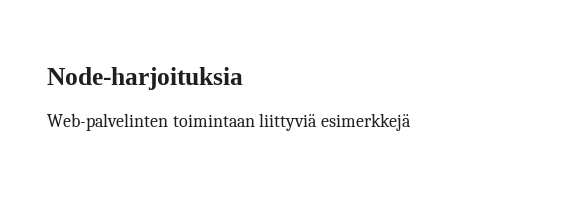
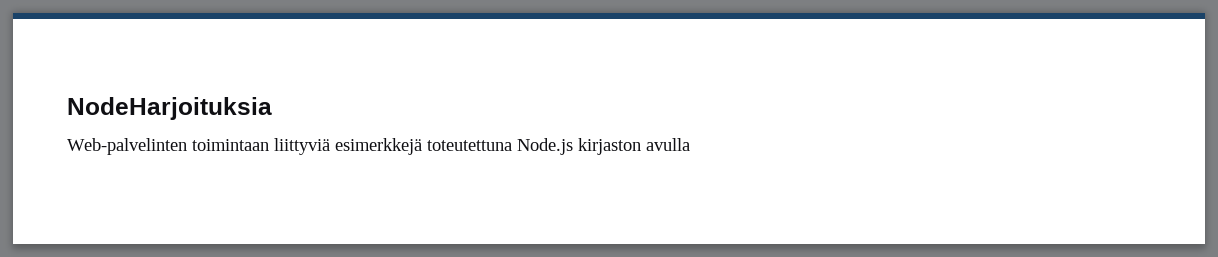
[47,67,243,90] Node-harjoituksia -> [67,97,272,120] NodeHarjoituksia
(412, 122) none -> [427,138,690,155] toteutettuna Node.js kirjaston avulla

